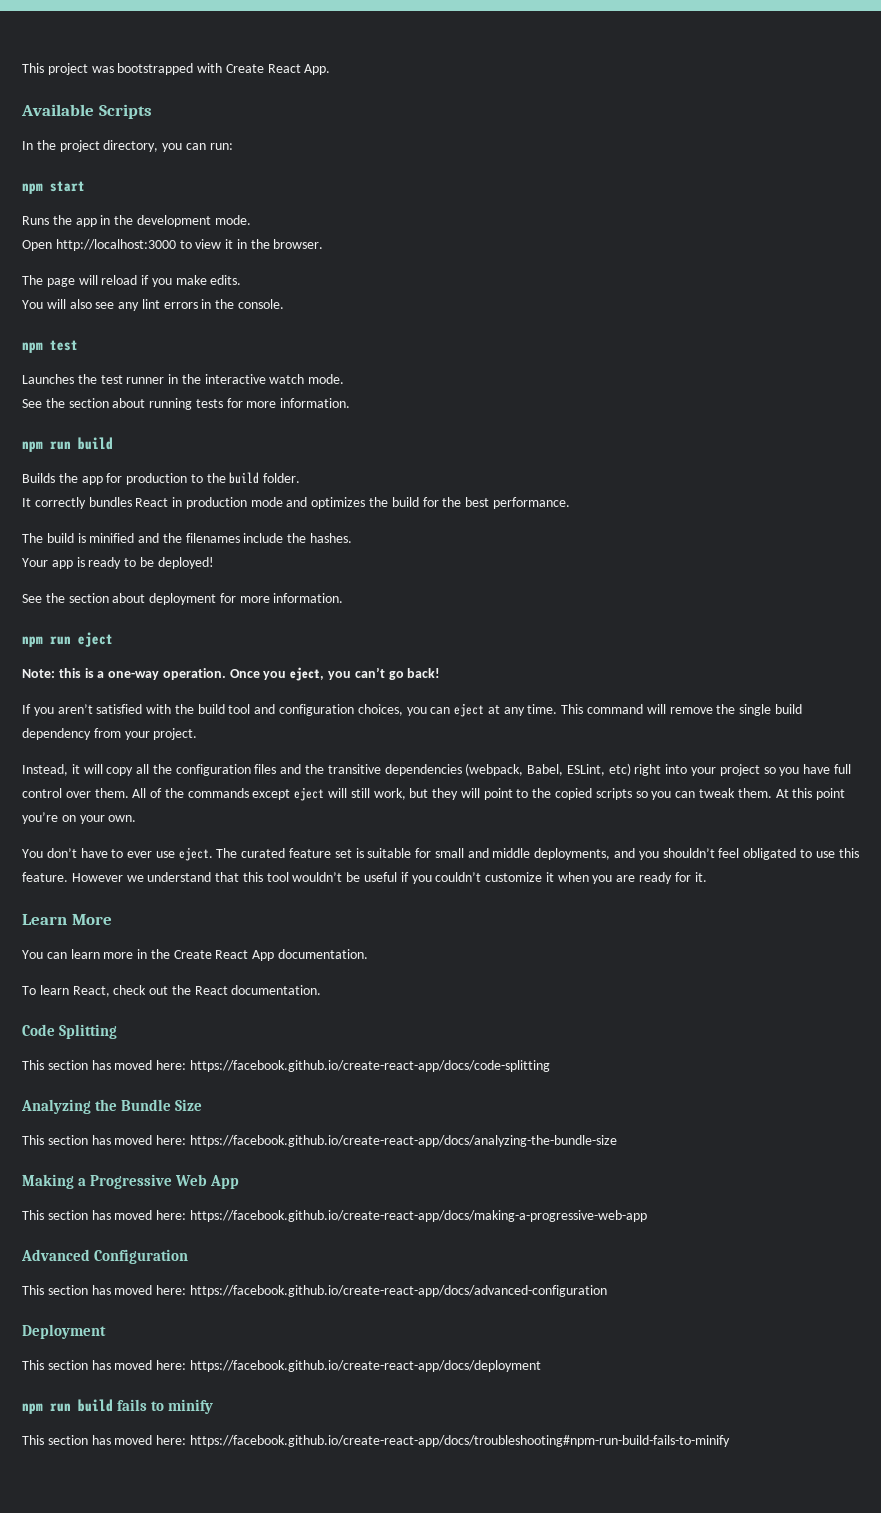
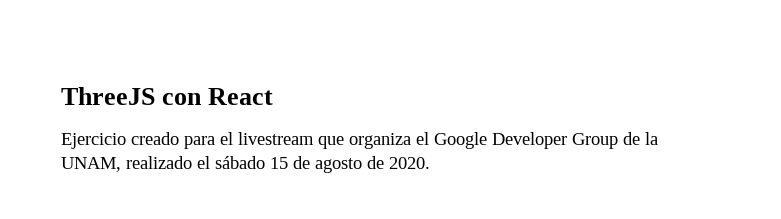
[22,63,331,75] [21,104,152,119] [22,140,233,152] [22,181,85,194] [22,215,251,227] [22,239,324,251] [22,275,242,287] [22,299,285,311] [22,340,78,353] [22,374,345,384] [22,398,351,410] [22,437,113,452] [22,472,301,485] [22,497,570,509] [22,533,353,543] [22,557,214,569] [22,593,344,605] [22,632,113,647] [22,667,441,681] [22,703,802,717] [22,728,198,740] [22,763,851,776] [22,787,846,801] [22,812,137,824] [22,847,859,861] [22,872,707,884] [22,914,112,925] [22,949,369,961] [22,985,322,997] [22,1024,118,1039] [22,1060,550,1072] [21,1099,203,1114] [22,1135,617,1147] [22,1174,240,1189] [22,1210,647,1222] [21,1249,189,1264] [22,1285,607,1297] [22,1324,106,1339] [22,1360,541,1372] [22,1399,214,1414] [22,1435,730,1447] This project was bootstrapped with Create React App. // Available Scripts // In the project directory, you can run: // npm start // Runs the app in the development mode. // Open http://localhost:3000 to view it in the browser. // The page will reload if you make edits. // You will also see any lint errors in the console. // npm test // Launches the test runner in the interactive watch mode. // See the section about running tests for more information. // npm run build // Builds the app for production to the build folder. // It correctly bundles React in production mode and optimizes the build for the best performance. // The build is minified and the filenames include the hashes. // Your app is ready to be deployed! // See the section about deployment for more information. // npm run eject // Note: this is a one-way operation. Once you eject, you can’t go back! // If you aren’t satisfied with the build tool and configuration choices, you can eject at any time. This command will remove the single build dependency from your project. // Instead, it will copy all the configuration files and the transitive dependencies (webpack, Babel, ESLint, etc) right into your project so you have full control over them. All of the commands except eject will still work, but they will point to the copied scripts so you can tweak them. At this point you’re on your own. // You don’t have to ever use eject. The curated feature set is suitable for small and middle deployments, and you shouldn’t feel obligated to use this feature. However we understand that this tool wouldn’t be useful if you couldn’t customize it when you are ready for it. // Learn More // You can learn more in the Create React App documentation. // To learn React, check out the React documentation. // Code Splitting // This section has moved here: https://facebook.github.io/create-react-app/docs/code-splitting // Analyzing the Bundle Size // This section has moved here: https://facebook.github.io/create-react-app/docs/analyzing-the-bundle-size // Making a Progressive Web App // This section has moved here: https://facebook.github.io/create-react-app/docs/making-a-progressive-web-app // Advanced Configuration // This section has moved here: https://facebook.github.io/create-react-app/docs/advanced-configuration // Deployment // This section has moved here: https://facebook.github.io/create-react-app/docs/deployment // npm run build fails to minify // This section has moved here: https://facebook.github.io/create-react-app/docs/troubleshooting#npm-run-build-fails-to-minify -> [61,87,274,105] [61,132,658,149] [61,156,430,173] ThreeJS con React // Ejercicio creado para el livestream que organiza el Google Developer Group de la UNAM, realizado el sábado 15 de agosto de 2020.

